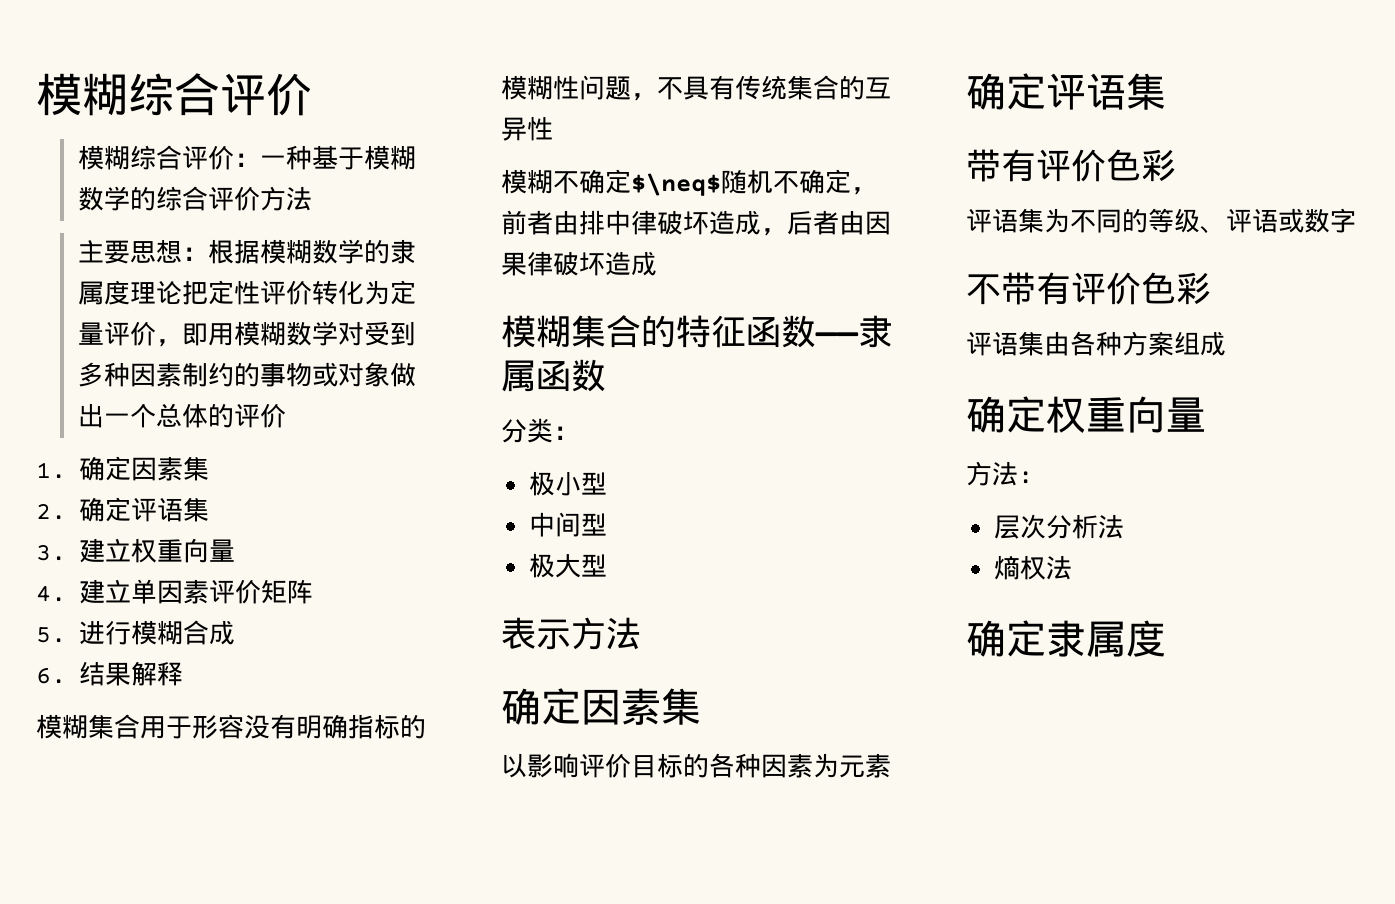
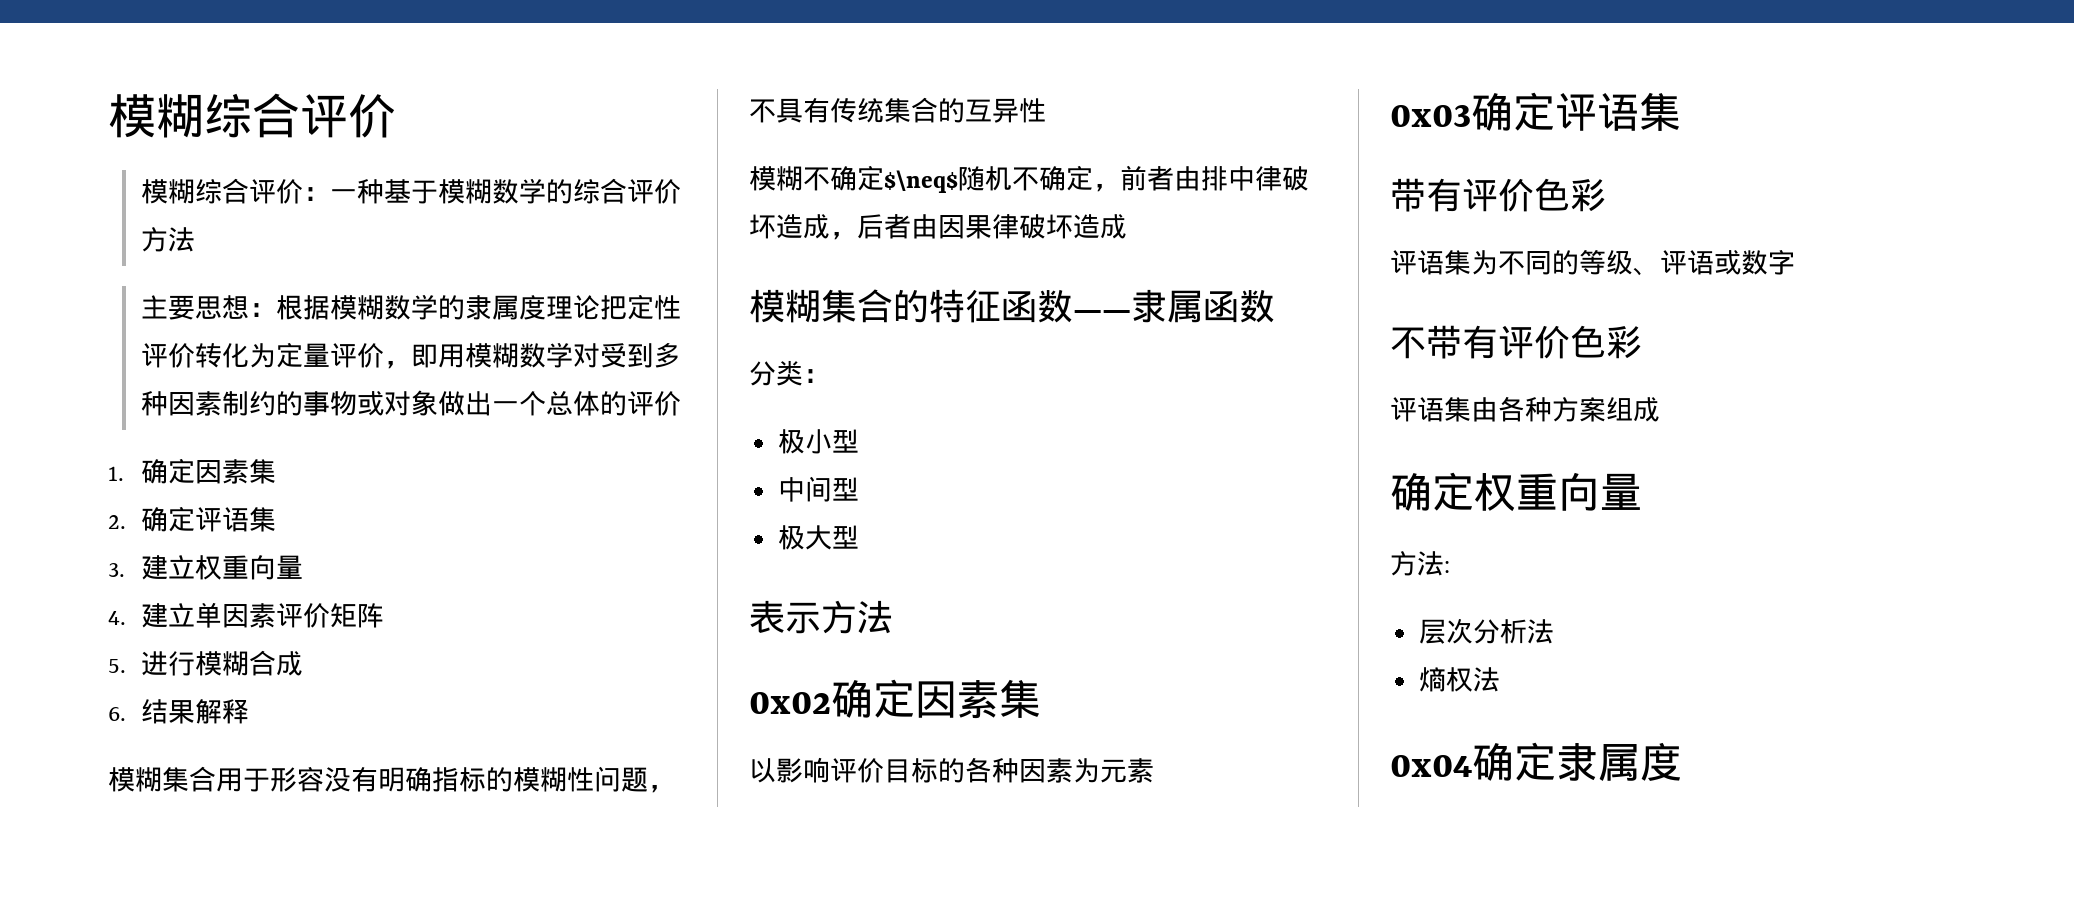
(641, 633) none -> [749,692,831,714] 0x02
(891, 765) none -> [1390,105,1471,127] 0x03
(1073, 567) none -> [1390,755,1472,777] 0x04

